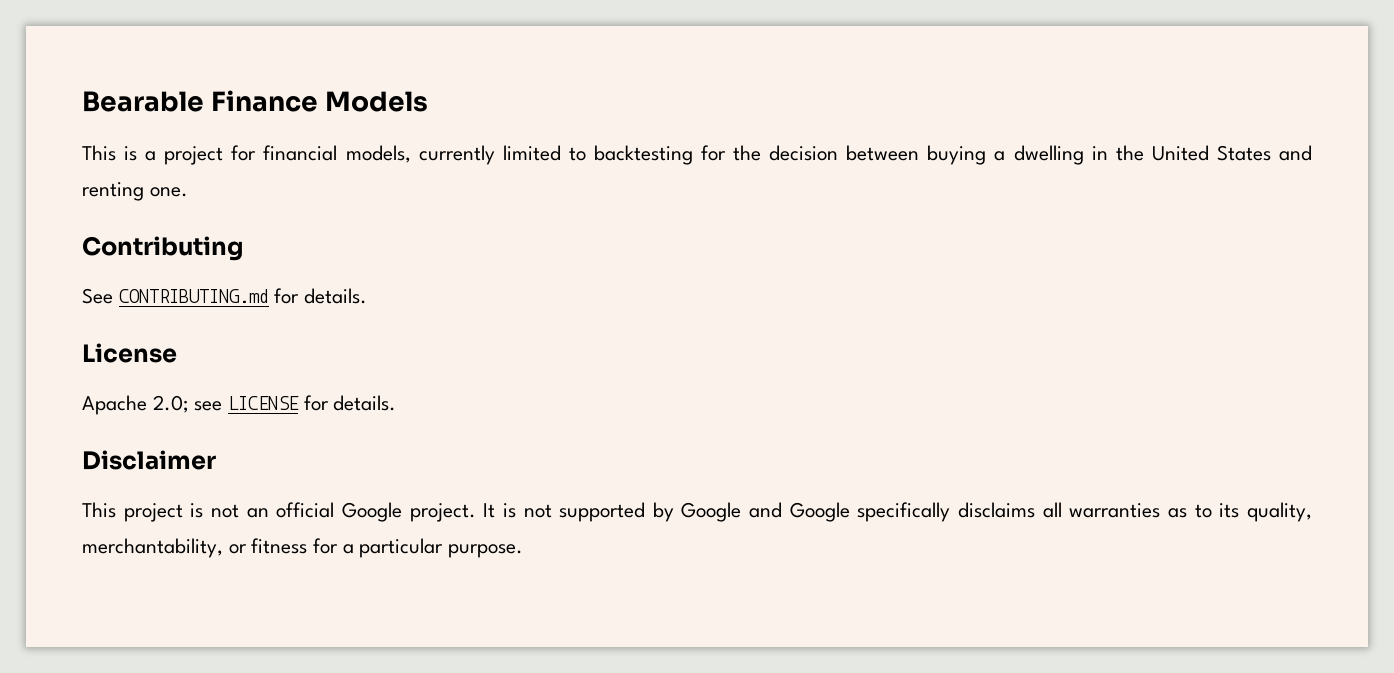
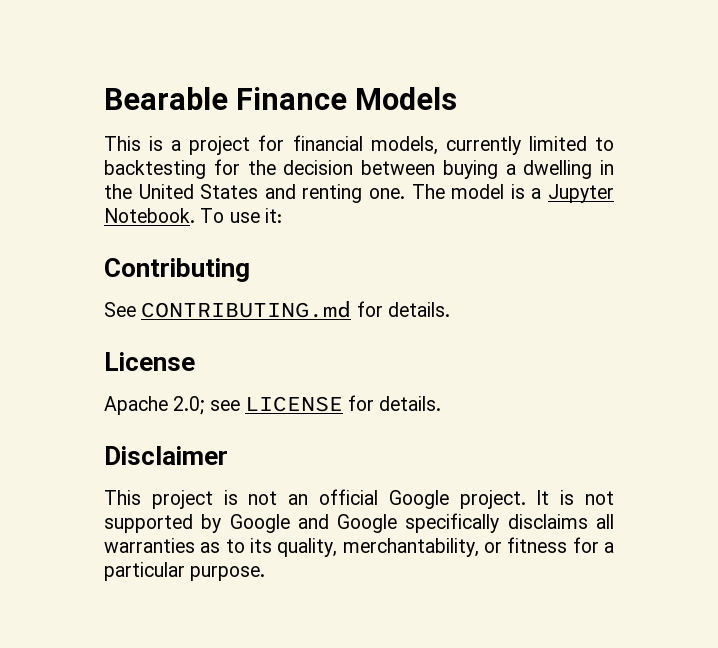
(188, 192) none -> [411,184,615,203] [104,208,282,223] The model is a Jupyter Notebook. To use it:

